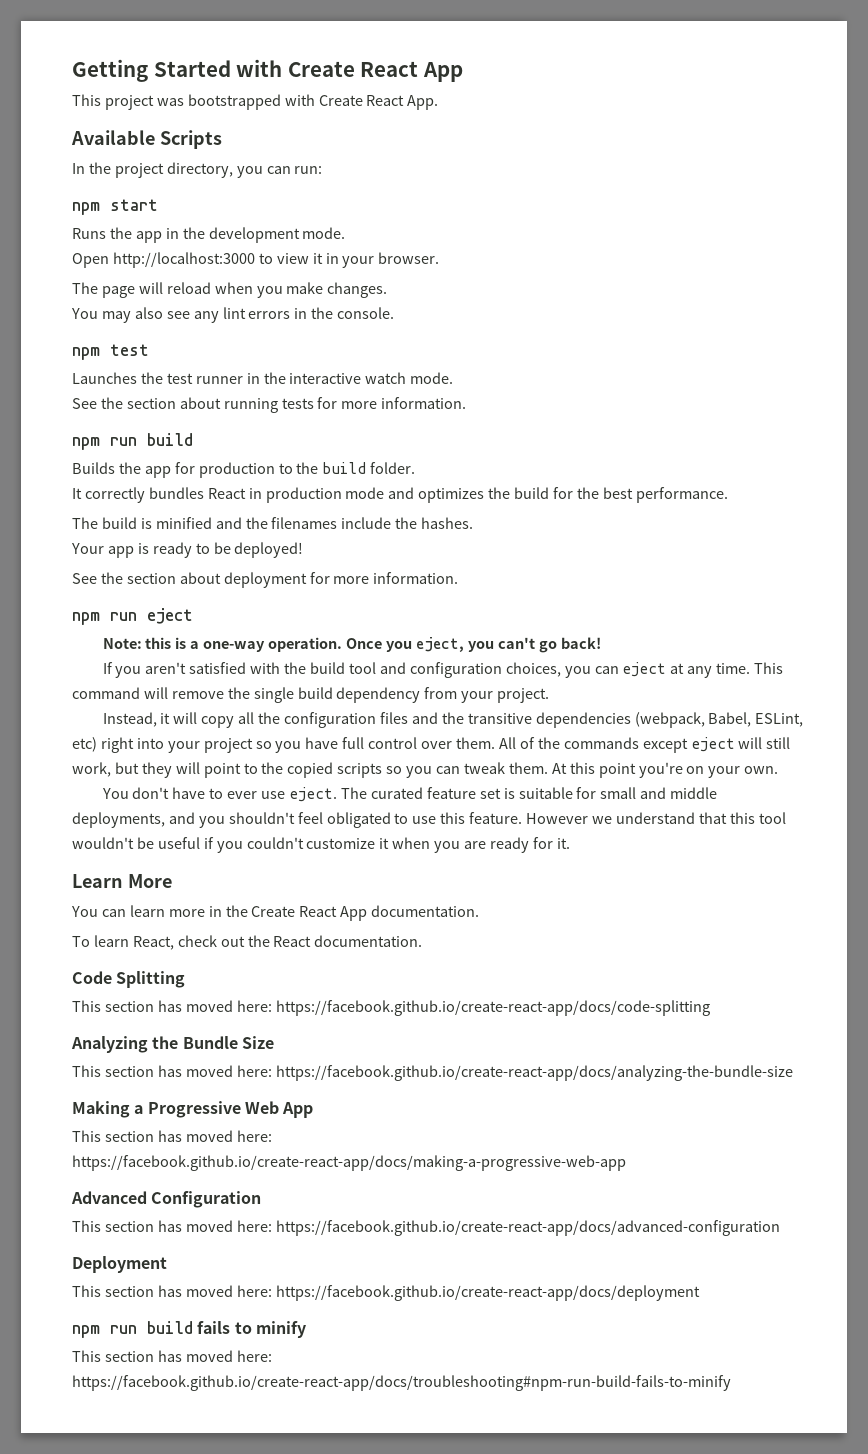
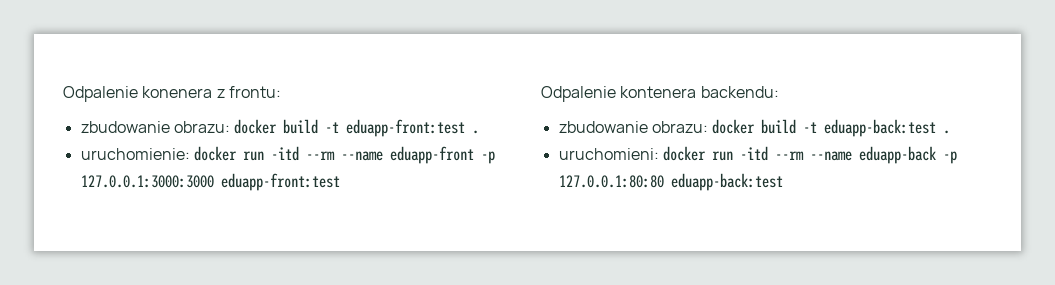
[72,59,463,82] [72,94,439,110] [71,130,222,149] [72,162,323,178] [72,199,158,215] [72,227,346,243] [72,252,440,268] [72,282,388,298] [71,307,395,323] [72,344,149,360] [72,372,454,384] [72,397,467,413] [72,433,193,450] [72,462,416,478] [72,487,728,503] [72,517,474,529] [71,542,304,558] [72,572,459,588] [72,608,193,625] [102,637,601,653] [102,662,784,678] [72,687,550,703] [102,712,804,728] [72,737,791,753] [72,762,779,778] [101,787,718,802] [72,812,786,828] [72,837,570,853] [72,874,172,888] [71,905,480,921] [72,935,423,950] [72,971,186,988] [72,1000,710,1016] [71,1036,274,1053] [72,1065,793,1081] [72,1101,314,1118] [72,1130,272,1142] [72,1155,626,1171] [71,1191,262,1208] [72,1220,780,1236] [72,1256,167,1273] [72,1285,700,1301] [72,1321,306,1338] [72,1350,272,1362] [72,1375,731,1391] Getting Started with Create React App // This project was bootstrapped with Create React App. // Available Scripts // In the project directory, you can run: // npm start // Runs the app in the development mode. // Open http://localhost:3000 to view it in your browser. // The page will reload when you make changes. // You may also see any lint errors in the console. // npm test // Launches the test runner in the interactive watch mode. // See the section about running tests for more information. // npm run build // Builds the app for production to the build folder. // It correctly bundles React in production mode and optimizes the build for the best performance. // The build is minified and the filenames include the hashes. // Your app is ready to be deployed! // See the section about deployment for more information. // npm run eject // Note: this is a one-way operation. Once you eject, you can't go back! // If you aren't satisfied with the build tool and configuration choices, you can eject at any time. This command will remove the single build dependency from your project. // Instead, it will copy all the configuration files and the transitive dependencies (webpack, Babel, ESLint, etc) right into your project so you have full control over them. All of the commands except eject will still work, but they will point to the copied scripts so you can tweak them. At this point you're on your own. // You don't have to ever use eject. The curated feature set is suitable for small and middle deployments, and you shouldn't feel obligated to use this feature. However we understand that this tool wouldn't be useful if you couldn't customize it when you are ready for it. // Learn More // You can learn more in the Create React App documentation. // To learn React, check out the React documentation. // Code Splitting // This section has moved here: https://facebook.github.io/create-react-app/docs/code-splitting // Analyzing the Bundle Size // This section has moved here: https://facebook.github.io/create-react-app/docs/analyzing-the-bundle-size // Making a Progressive Web App // This section has moved here: https://facebook.github.io/create-react-app/docs/making-a-progressive-web-app // Advanced Configuration // This section has moved here: https://facebook.github.io/create-react-app/docs/advanced-configuration // Deployment // This section has moved here: https://facebook.github.io/create-react-app/docs/deployment // npm run build fails to minify // This section has moved here: https://facebook.github.io/create-react-app/docs/troubleshooting#npm-run-build-fails-to-minify -> [63,86,281,102] [80,119,480,137] [80,146,495,164] [80,173,340,191] [541,86,779,102] [558,119,951,137] [558,146,957,164] [558,173,783,191] Odpalenie konenera z frontu: // zbudowanie obrazu: docker build -t eduapp-front:test . // uruchomienie: docker run -itd --rm --name eduapp-front -p 127.0.0.1:3000:3000 eduapp-front:test // Odpalenie kontenera backendu: // zbudowanie obrazu: docker build -t eduapp-back:test . // uruchomieni: docker run -itd --rm --name eduapp-back -p 127.0.0.1:80:80 eduapp-back:test

